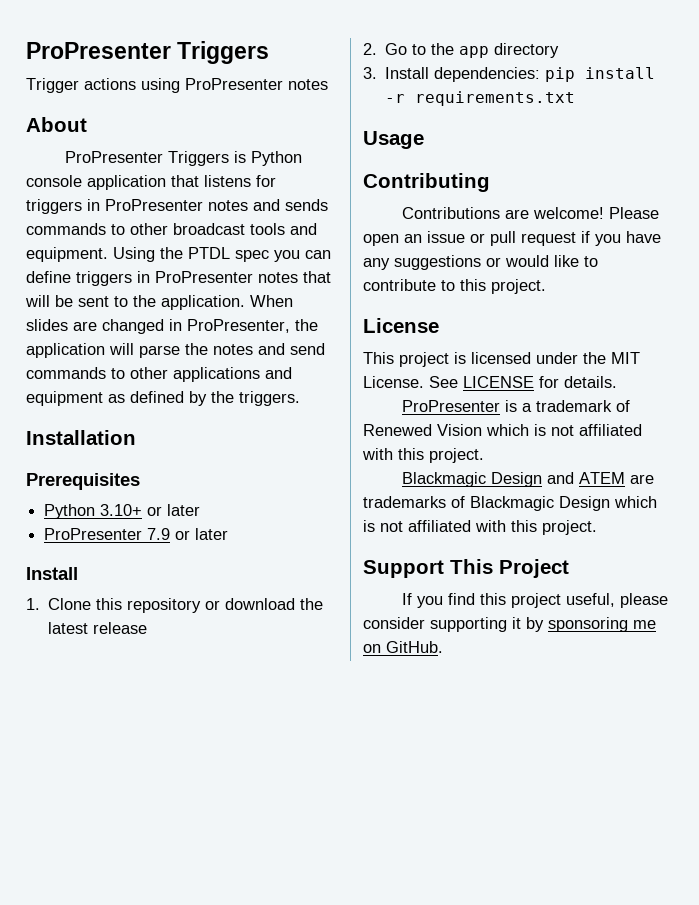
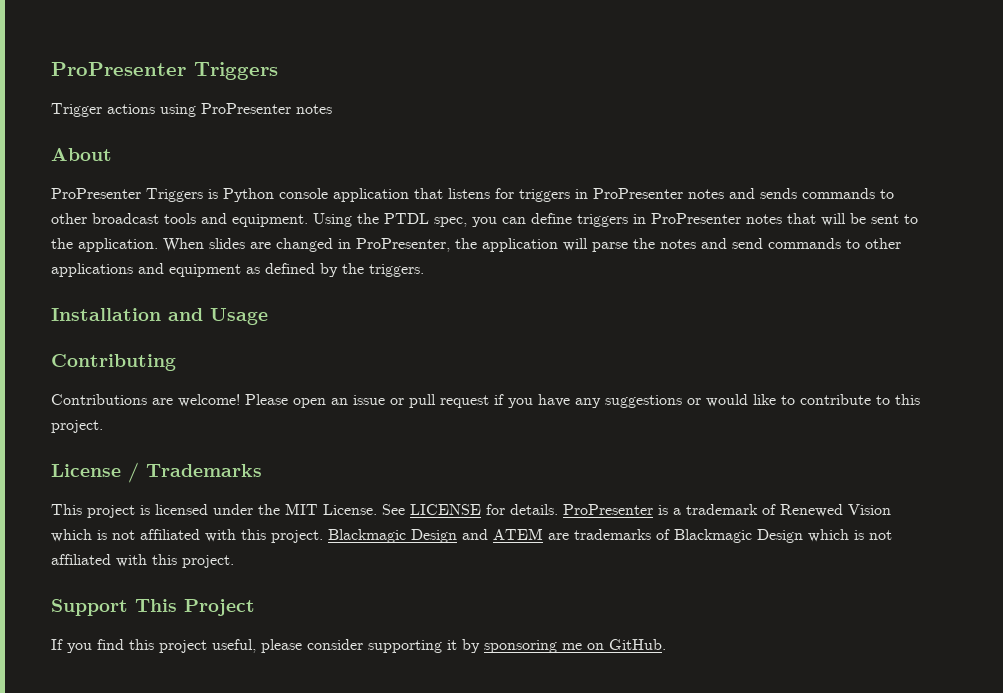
[235,250,269,262] spec -> [434,217,467,227] spec,
[26,473,140,490] [44,504,201,519] [44,528,229,540] [26,567,78,580] [26,598,324,613] [48,622,148,634] [363,43,560,58] [363,67,656,82] [385,91,576,106] // Prerequisites // Python 3.10+ or later // ProPresenter 7.9 or later // Install // 1. Clone this repository or download the latest release // 2. Go to the app directory // 3. Install dependencies: pip install -r requirements.txt // -> [168,308,203,321] and
(439, 325) none -> [128,462,262,483] / Trademarks
(617, 382) // -> (558, 509) none
(484, 455) // -> (323, 536) none

